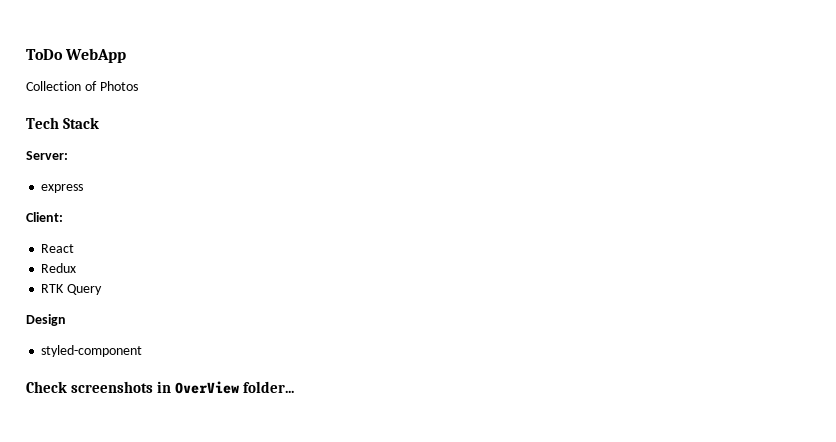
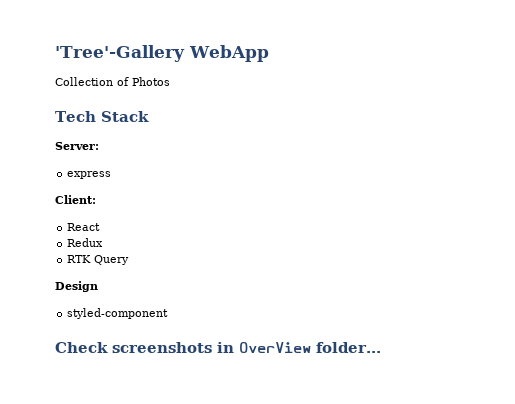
[26,49,63,60] ToDo -> [55,45,185,62] 'Tree'-Gallery

